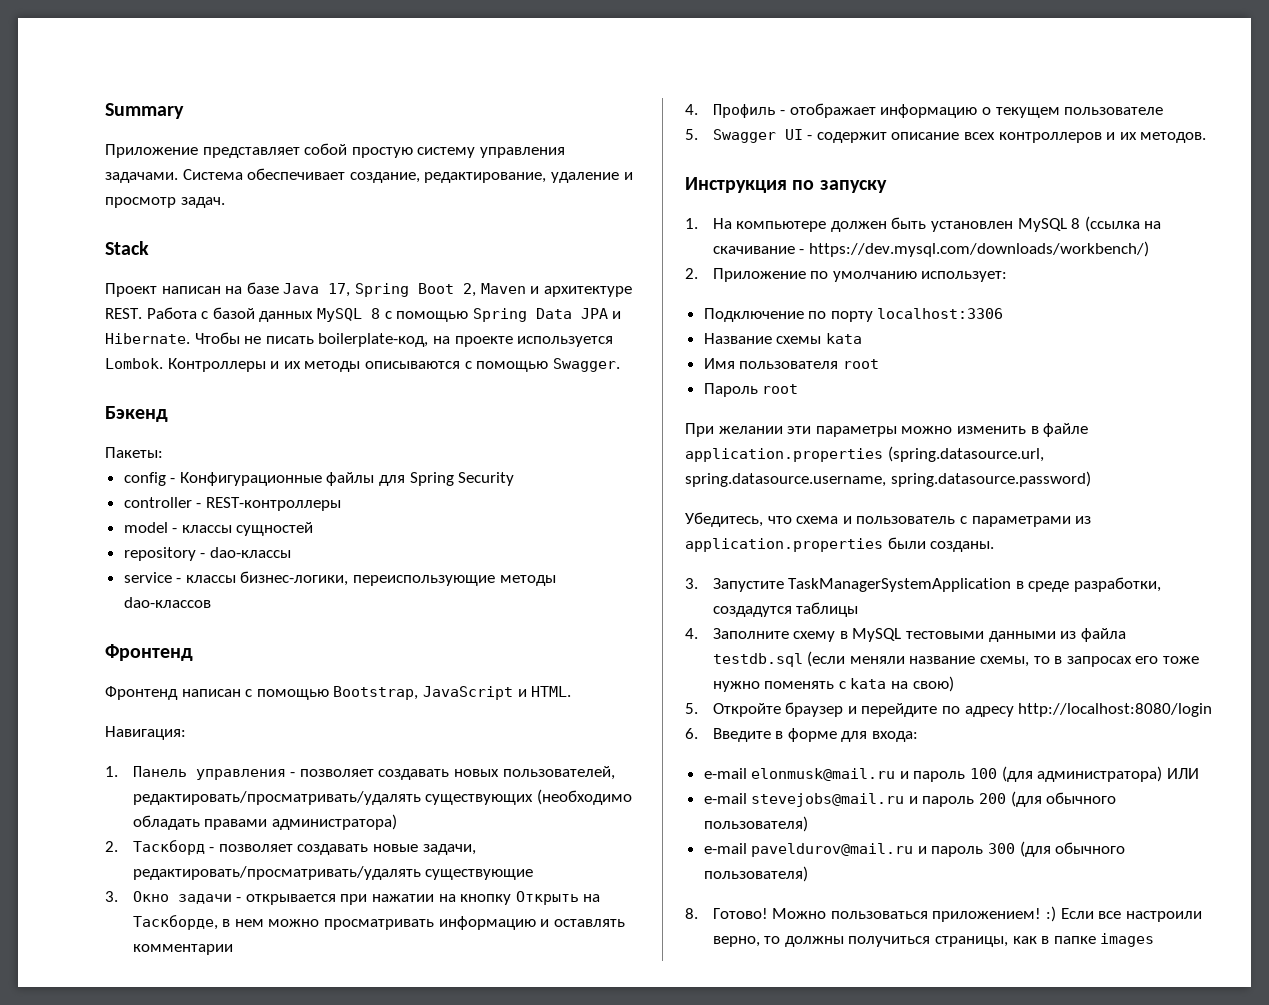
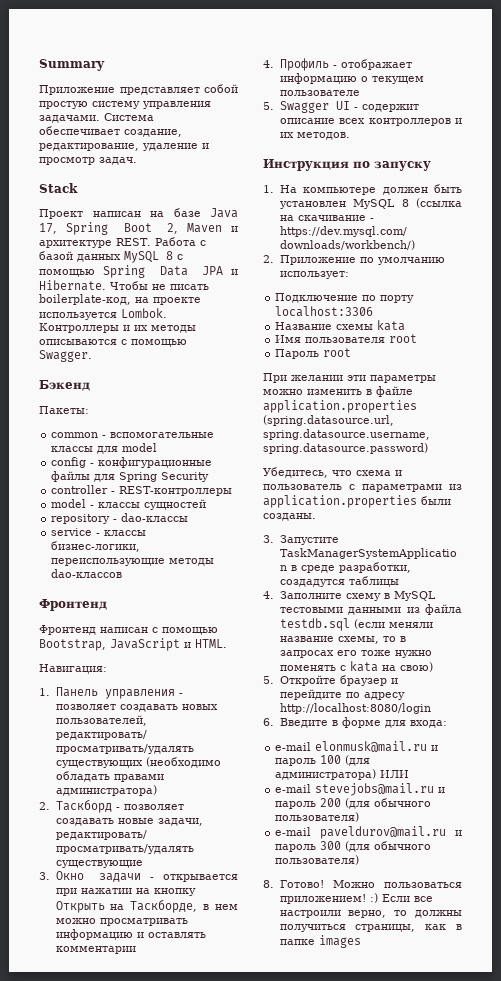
(163, 452) none -> [51,432,215,438] [51,443,158,454] // common - вспомогательные классы для model
[179,472,322,486] Конфигурационные -> [98,457,213,468] конфигурационные

